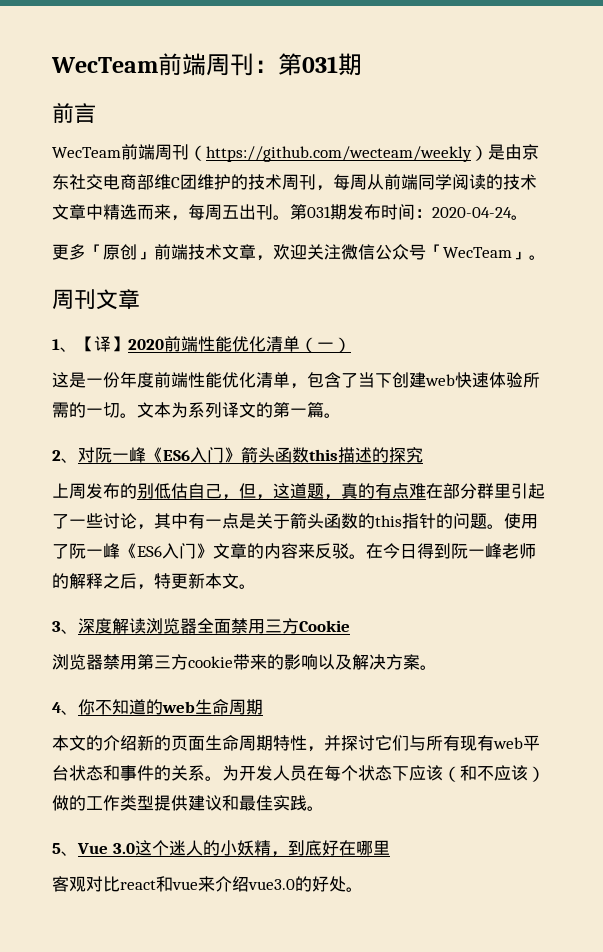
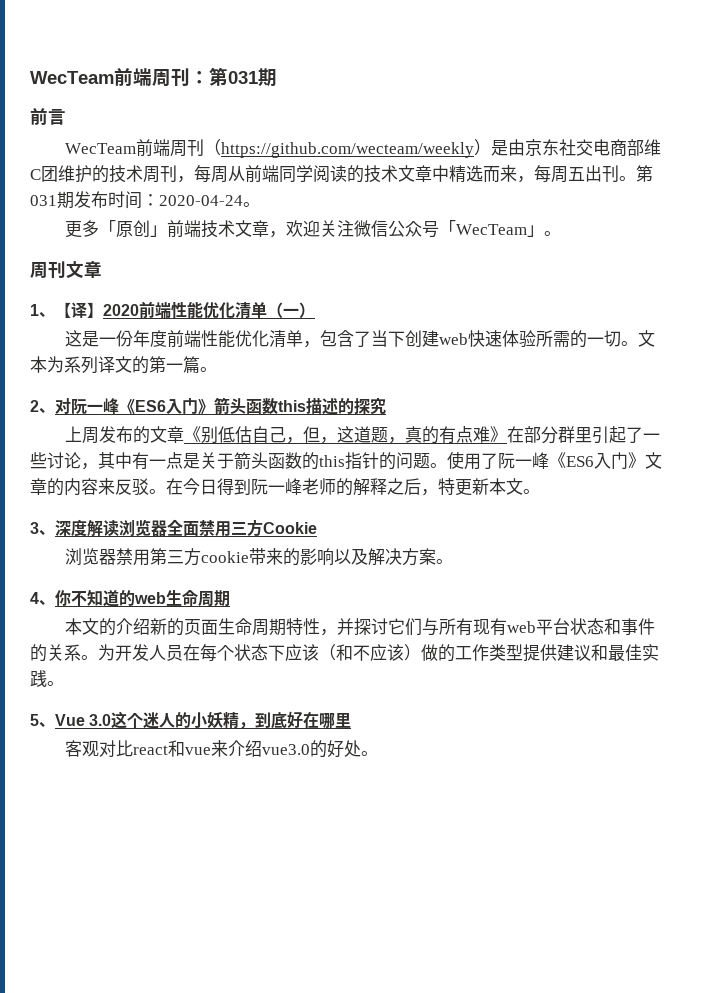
(137, 491) none -> [150,426,202,443] 文章《
(426, 491) none -> [490,426,508,442] 》

